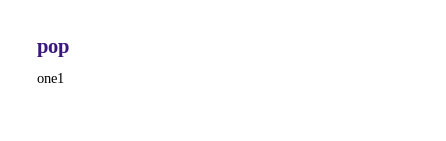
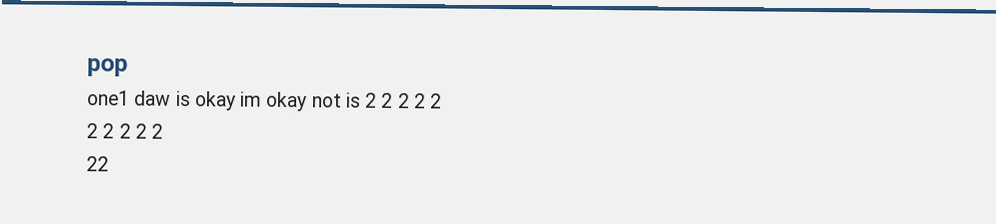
(64, 78) none -> [134,90,443,112] [86,123,164,139] [86,156,109,172] daw is okay im okay not is 2 2 2 2 2 // 2 2 2 2 2 // 22

